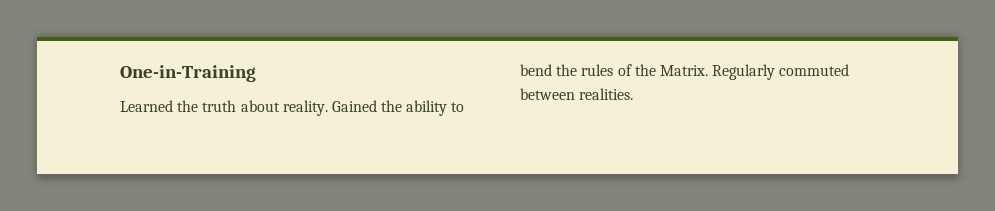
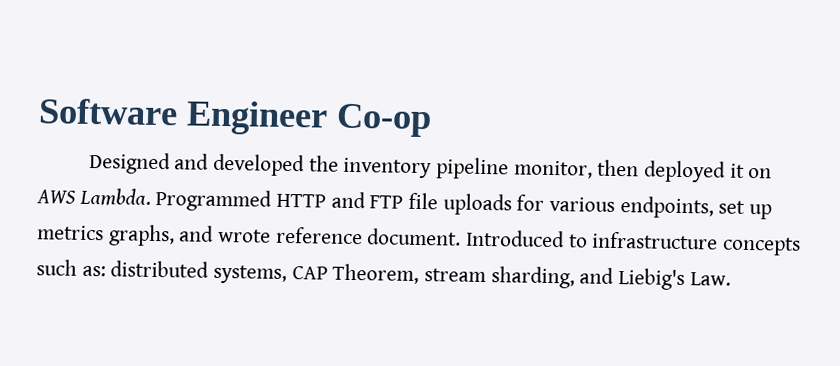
[120,65,256,82] [120,100,465,116] [520,64,850,80] [520,88,634,100] One-in-Training // Learned the truth about reality. Gained the ability to bend the rules of the Matrix. Regularly commuted between realities. -> [38,98,432,138] [88,151,773,183] [36,187,773,220] [37,224,802,256] [36,259,731,291] Software Engineer Co-op // Designed and developed the inventory pipeline monitor, then deployed it on AWS Lambda. Programmed HTTP and FTP file uploads for various endpoints, set up metrics graphs, and wrote reference document. Introduced to infrastructure concepts such as: distributed systems, CAP Theorem, stream sharding, and Liebig's Law.

